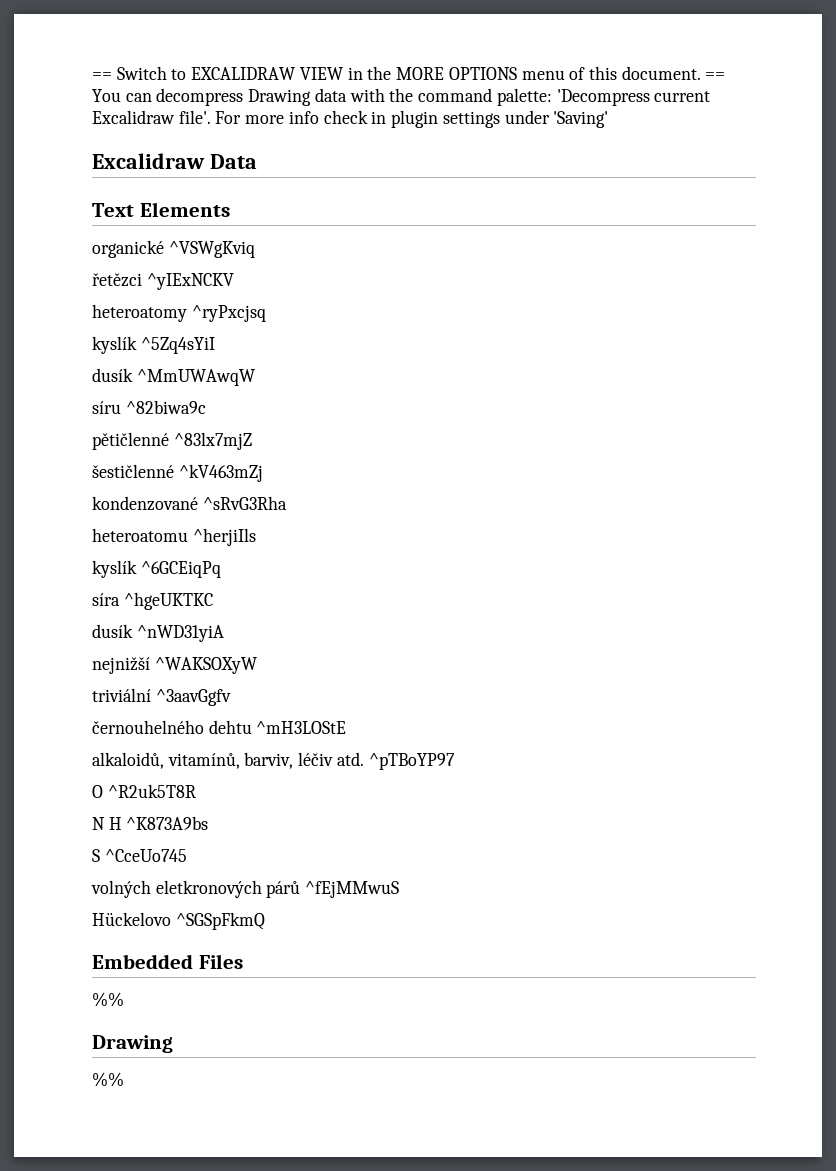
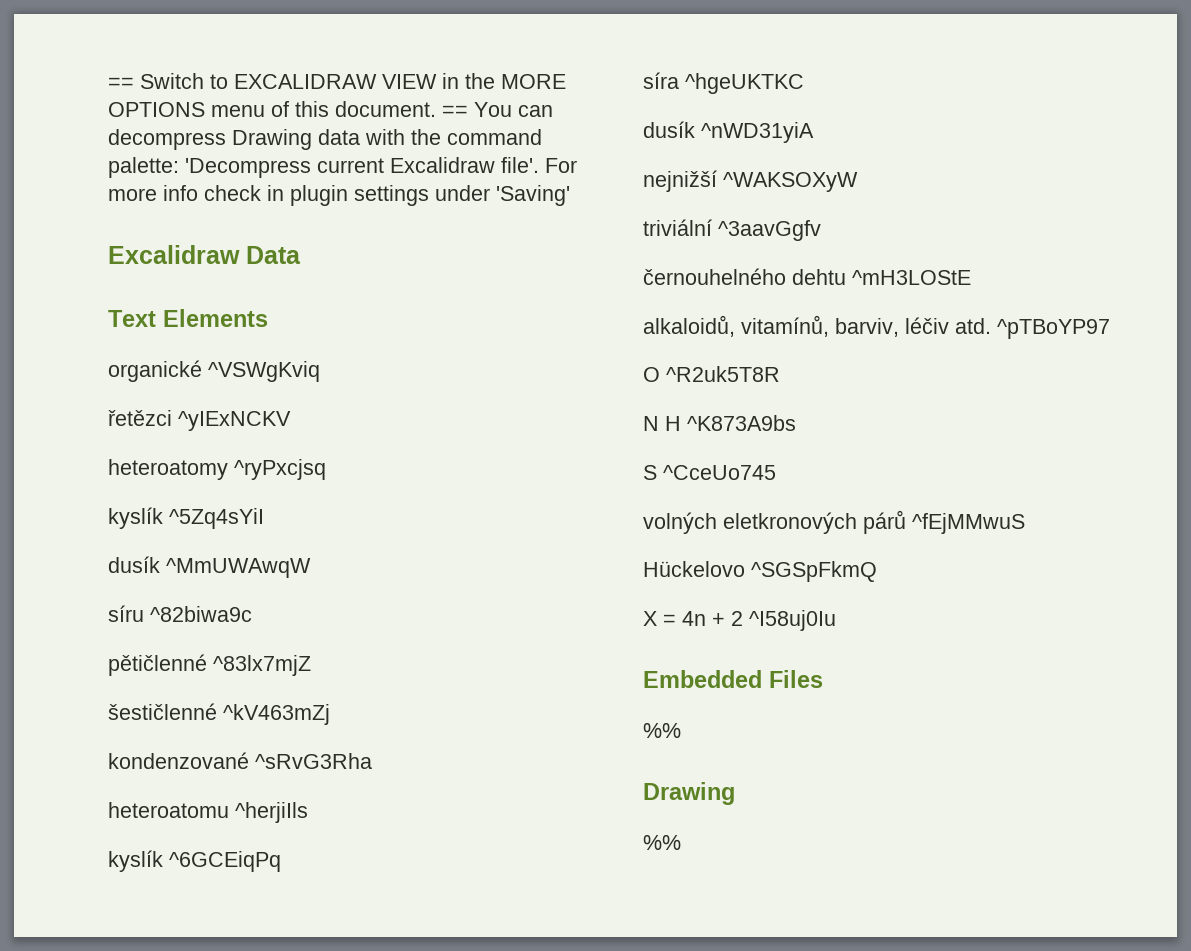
(265, 921) none -> [643,610,836,631] // X = 4n + 2 ^I58uj0Iu

